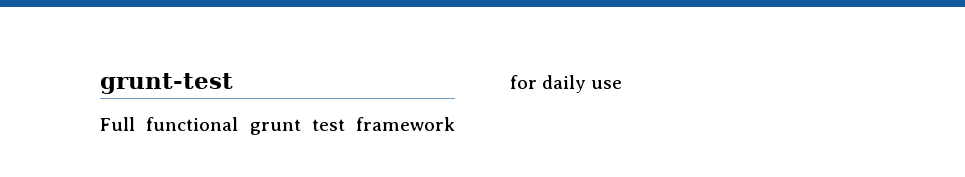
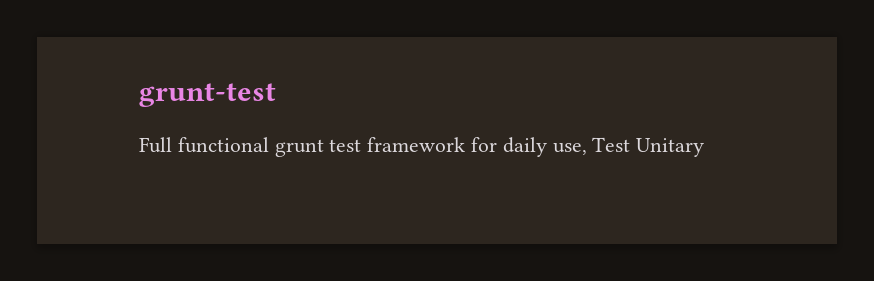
[591,80,623,89] use -> [552,137,705,157] use, Test Unitary

